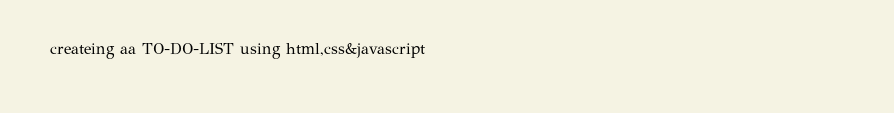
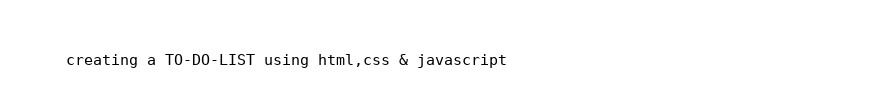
[50,42,425,59] createing aa TO-DO-LIST using html,css&javascript -> [66,54,507,68] creating a TO-DO-LIST using html,css & javascript

